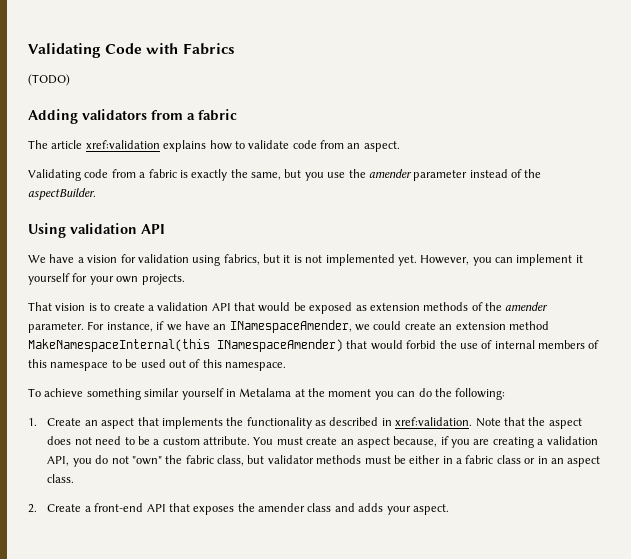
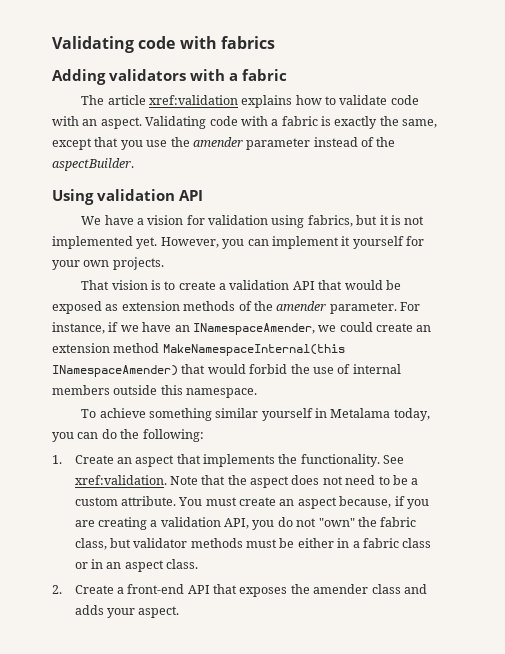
[28,43,235,58] [28,74,70,86] Validating Code with Fabrics // (TODO) -> [52,36,275,53] Validating code with fabrics
[151,110,183,120] from -> [190,69,226,81] with
[320,140,344,149] from -> [52,116,79,126] with
[28,169,136,181] // Validating code from -> [145,116,268,129] Validating code with
[284,169,302,178] but -> [52,137,119,150] except that
[588,340,600,349] [28,359,201,371] of this namespace to be used out of -> [113,385,158,395] outside
[294,388,372,397] at the moment -> [393,408,430,421] today,
[246,417,392,429] functionality as described in -> [300,454,405,467] functionality. See

